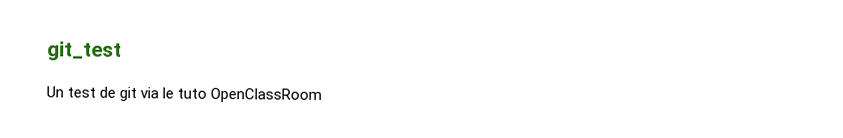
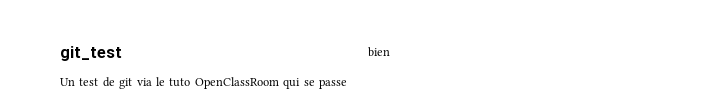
(323, 95) none -> [283,78,347,89] [368,47,390,57] qui se passe bien

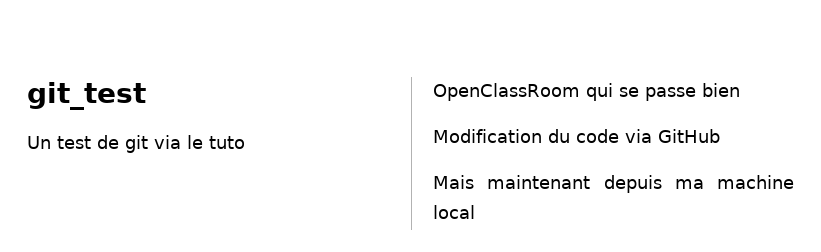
(390, 52) none -> [433,129,720,143] [433,175,794,193] [433,205,475,219] // Modification du code via GitHub // Mais maintenant depuis ma machine local

